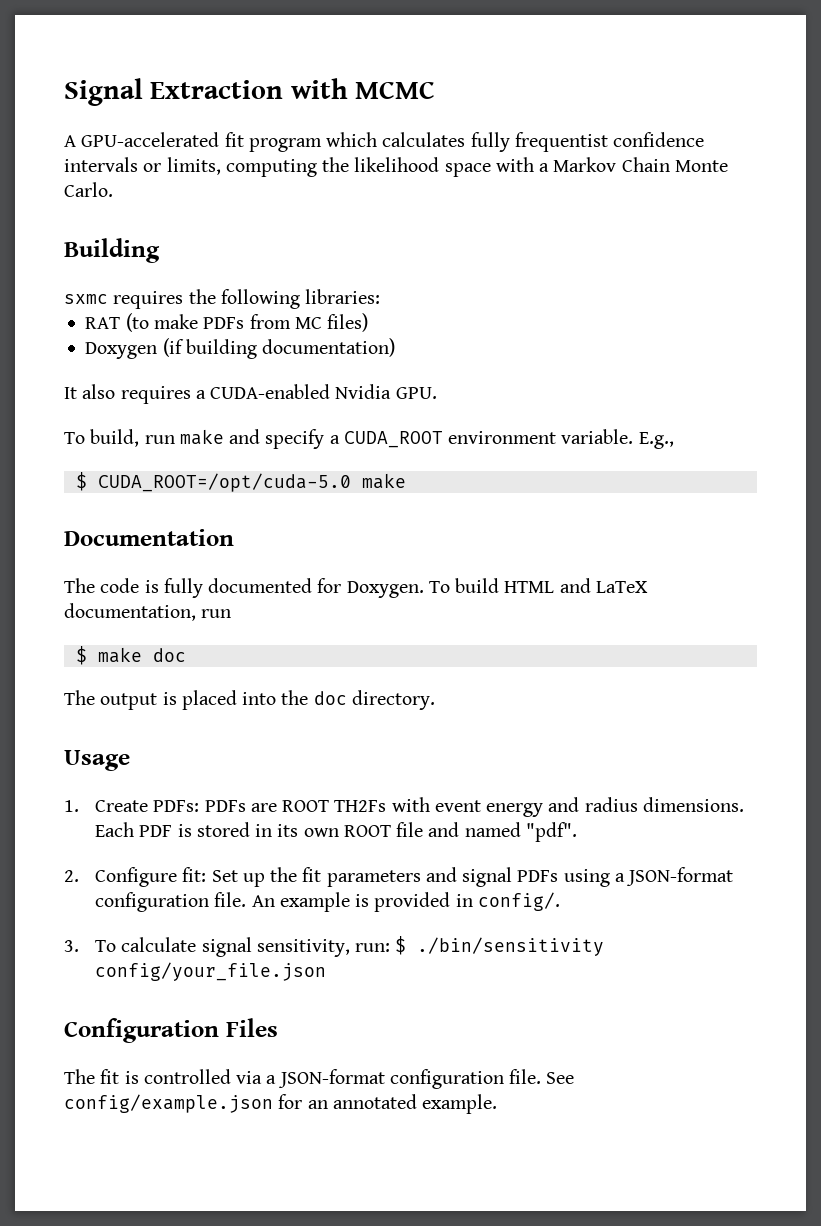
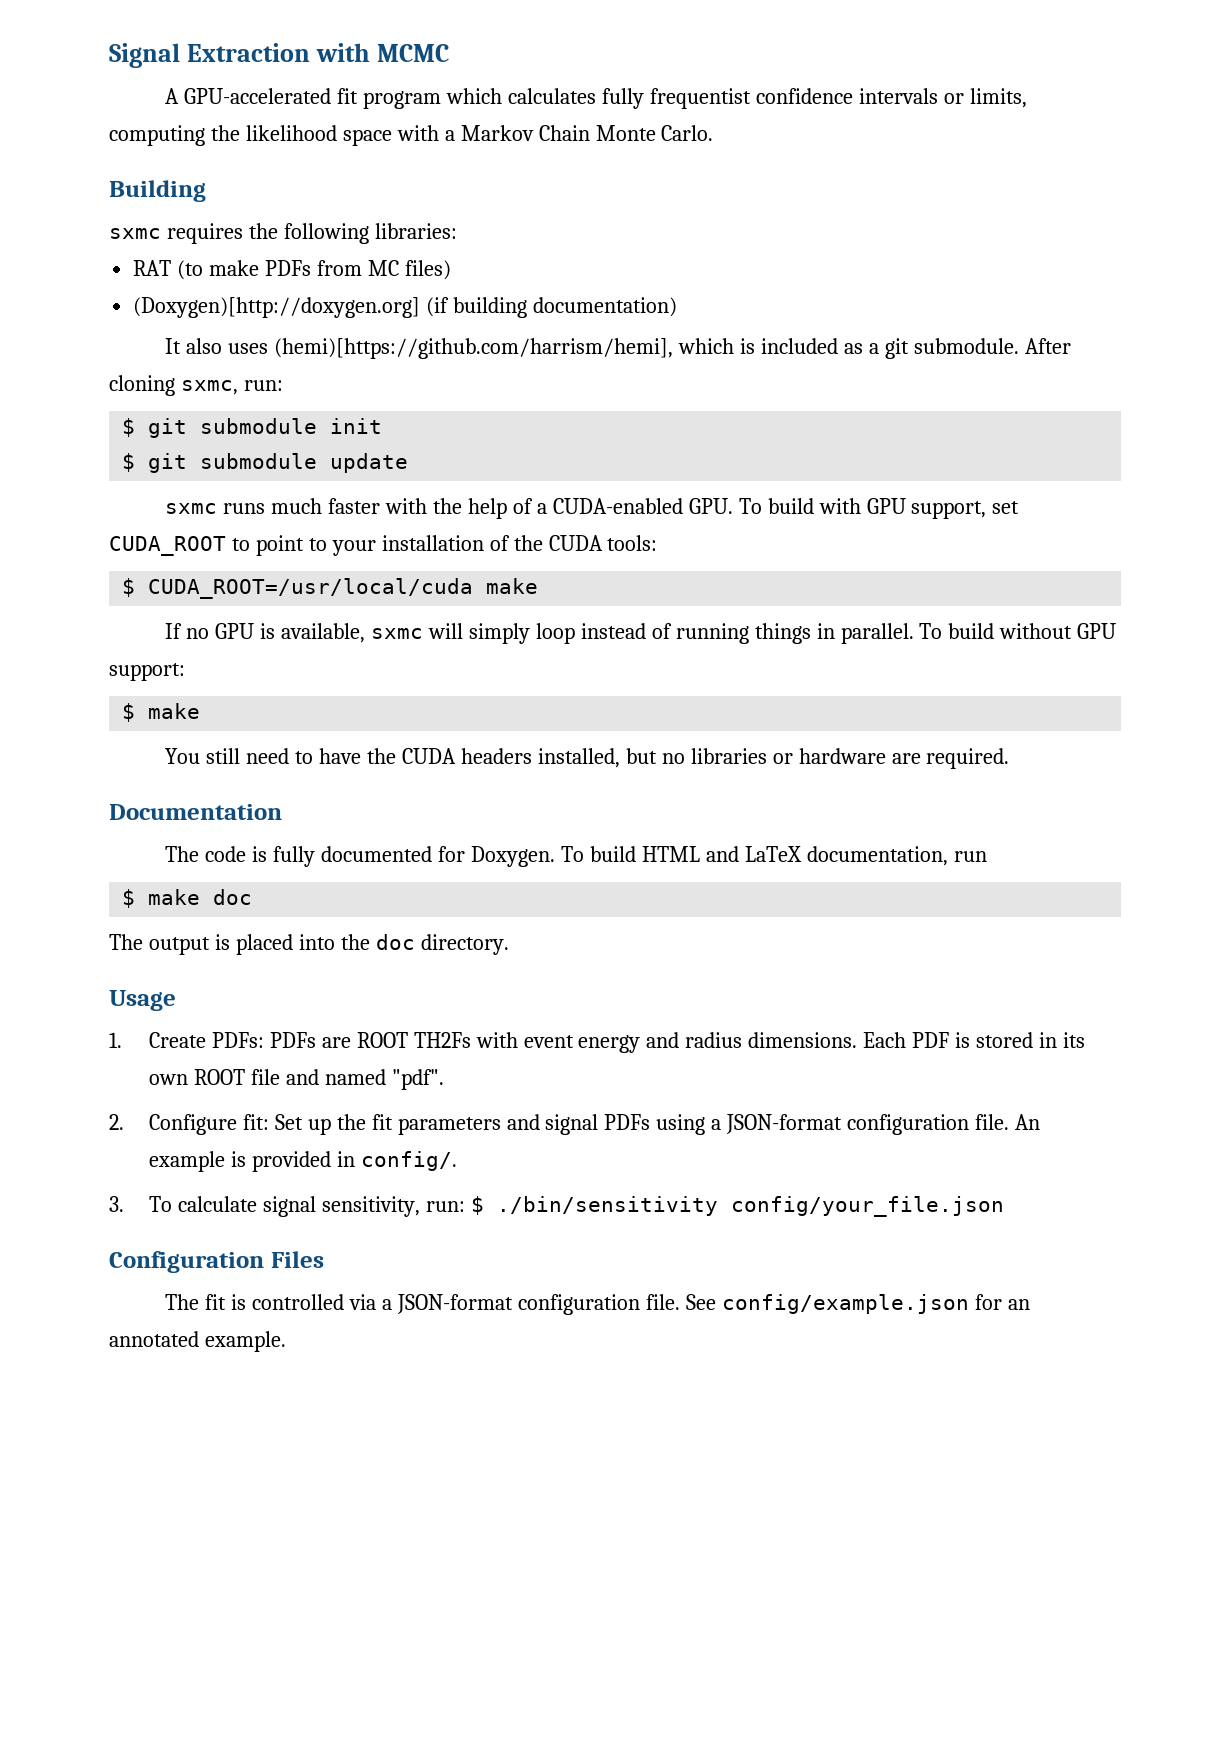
[85,342,158,359] Doxygen -> [133,297,421,318] (Doxygen)[http://doxygen.org]
[120,386,191,404] requires -> [228,338,1071,359] [109,375,283,396] [122,418,383,438] [122,453,409,473] [165,498,533,519] uses (hemi)[https://github.com/harrism/hemi], which is included as a git submodule. After cloning sxmc, run: // $ git submodule init // $ git submodule update // sxmc runs much faster with the help of
[335,384,392,399] Nvidia -> (683, 506) none
[64,429,674,449] [75,472,406,492] // To build, run make and specify a CUDA_ROOT environment variable. E.g., // $ CUDA_ROOT=/opt/cuda-5.0 make -> [738,498,1020,519] [109,535,658,556] [122,578,539,599] [165,623,1117,644] [109,663,185,681] [122,703,201,722] [165,748,1010,769] To build with GPU support, set CUDA_ROOT to point to your installation of the CUDA tools: // $ CUDA_ROOT=/usr/local/cuda make // If no GPU is available, sxmc will simply loop instead of running things in parallel. To build without GPU support: // $ make // You still need to have the CUDA headers installed, but no libraries or hardware are required.

